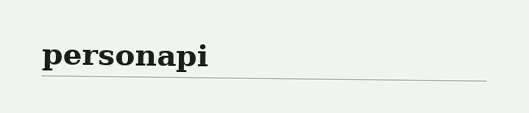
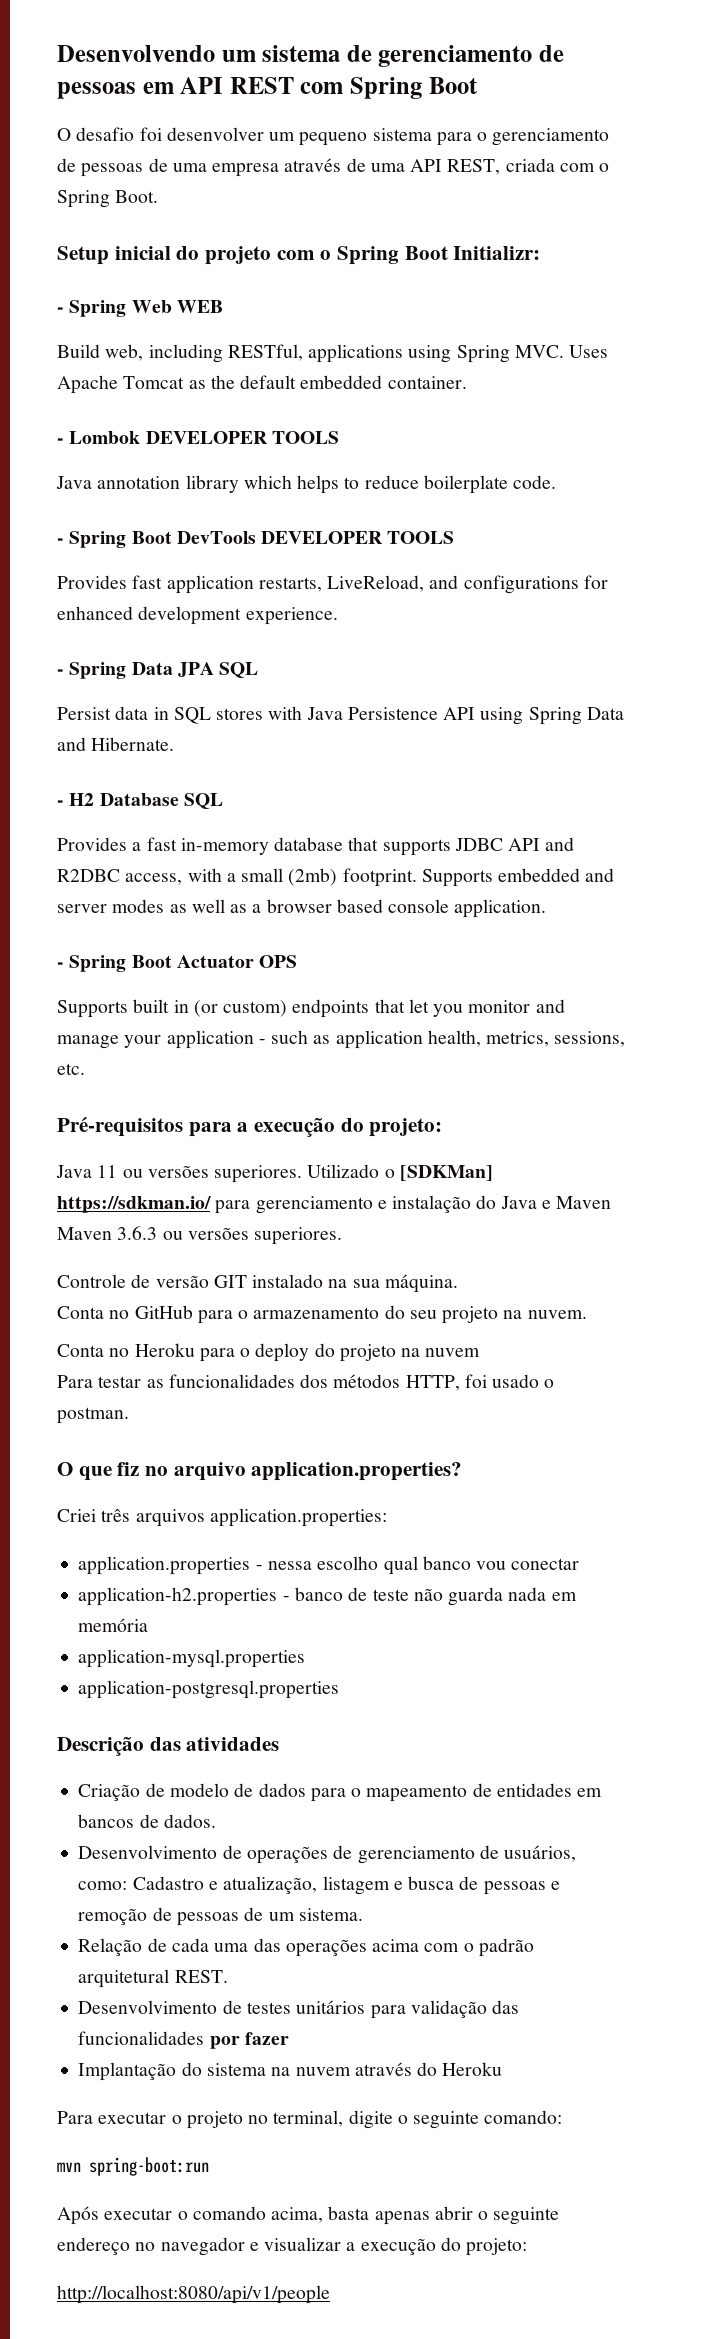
[41,42,209,73] personapi -> [57,45,565,67] [57,77,478,99] [57,127,610,146] [57,158,610,177] [57,190,159,208] [57,246,541,265] [57,300,223,317] [57,344,609,363] [57,375,467,394] [57,431,339,444] [56,475,557,494] [57,531,455,548] [57,575,608,594] [57,606,338,625] [57,662,259,679] [57,706,624,725] [57,737,175,751] [57,793,223,809] [57,837,575,856] [57,868,615,887] [57,899,547,918] [57,955,298,972] [57,999,565,1018] [57,1030,626,1049] [57,1063,85,1075] [57,1116,443,1137] [56,1164,493,1183] [57,1195,612,1214] [57,1226,343,1245] [57,1274,458,1293] [57,1305,587,1324] [57,1343,481,1362] [57,1374,555,1391] [57,1407,129,1424] [57,1462,463,1481] [57,1508,387,1527] [78,1556,580,1575] [78,1587,577,1606] [78,1618,149,1632] [78,1649,306,1668] [78,1680,340,1699] [57,1737,280,1756] [78,1783,603,1802] [78,1814,216,1828] [78,1845,577,1864] [78,1876,560,1895] [78,1907,363,1926] [78,1938,534,1957] [78,1969,228,1988] [78,2000,520,2019] [78,2031,289,2049] [78,2062,503,2081] [57,2110,563,2129] [57,2157,209,2176] [57,2206,560,2225] [57,2237,528,2256] [57,2285,330,2304] Desenvolvendo um sistema de gerenciamento de pessoas em API REST com Spring Boot // O desafio foi desenvolver um pequeno sistema para o gerenciamento de pessoas de uma empresa através de uma API REST, criada com o Spring Boot. // Setup inicial do projeto com o Spring Boot Initializr: // - Spring Web WEB // Build web, including RESTful, applications using Spring MVC. Uses Apache Tomcat as the default embedded container. // - Lombok DEVELOPER TOOLS // Java annotation library which helps to reduce boilerplate code. // - Spring Boot DevTools DEVELOPER TOOLS // Provides fast application restarts, LiveReload, and configurations for enhanced development experience. // - Spring Data JPA SQL // Persist data in SQL stores with Java Persistence API using Spring Data and Hibernate. // - H2 Database SQL // Provides a fast in-memory database that supports JDBC API and R2DBC access, with a small (2mb) footprint. Supports embedded and server modes as well as a browser based console application. // - Spring Boot Actuator OPS // Supports built in (or custom) endpoints that let you monitor and manage your application - such as application health, metrics, sessions, etc. // Pré-requisitos para a execução do projeto: // Java 11 ou versões superiores. Utilizado o [SDKMan] https://sdkman.io/ para gerenciamento e instalação do Java e Maven Maven 3.6.3 ou versões superiores. // Controle de versão GIT instalado na sua máquina. // Conta no GitHub para o armazenamento do seu projeto na nuvem. // Conta no Heroku para o deploy do projeto na nuvem // Para testar as funcionalidades dos métodos HTTP, foi usado o postman. // O que fiz no arquivo application.properties? // Criei três arquivos application.properties: // application.properties - nessa escolho qual banco vou conectar // application-h2.properties - banco de teste não guarda nada em memória // application-mysql.properties // application-postgresql.properties // Descrição das atividades // Criação de modelo de dados para o mapeamento de entidades em bancos de dados. // Desenvolvimento de operações de gerenciamento de usuários, como: Cadastro e atualização, listagem e busca de pessoas e remoção de pessoas de um sistema. // Relação de cada uma das operações acima com o padrão arquitetural REST. // Desenvolvimento de testes unitários para validação das funcionalidades por fazer // Implantação do sistema na nuvem através do Heroku // Para executar o projeto no terminal, digite o seguinte comando: // mvn spring-boot:run // Após executar o comando acima, basta apenas abrir o seguinte endereço no navegador e visualizar a execução do projeto: // http://localhost:8080/api/v1/people

